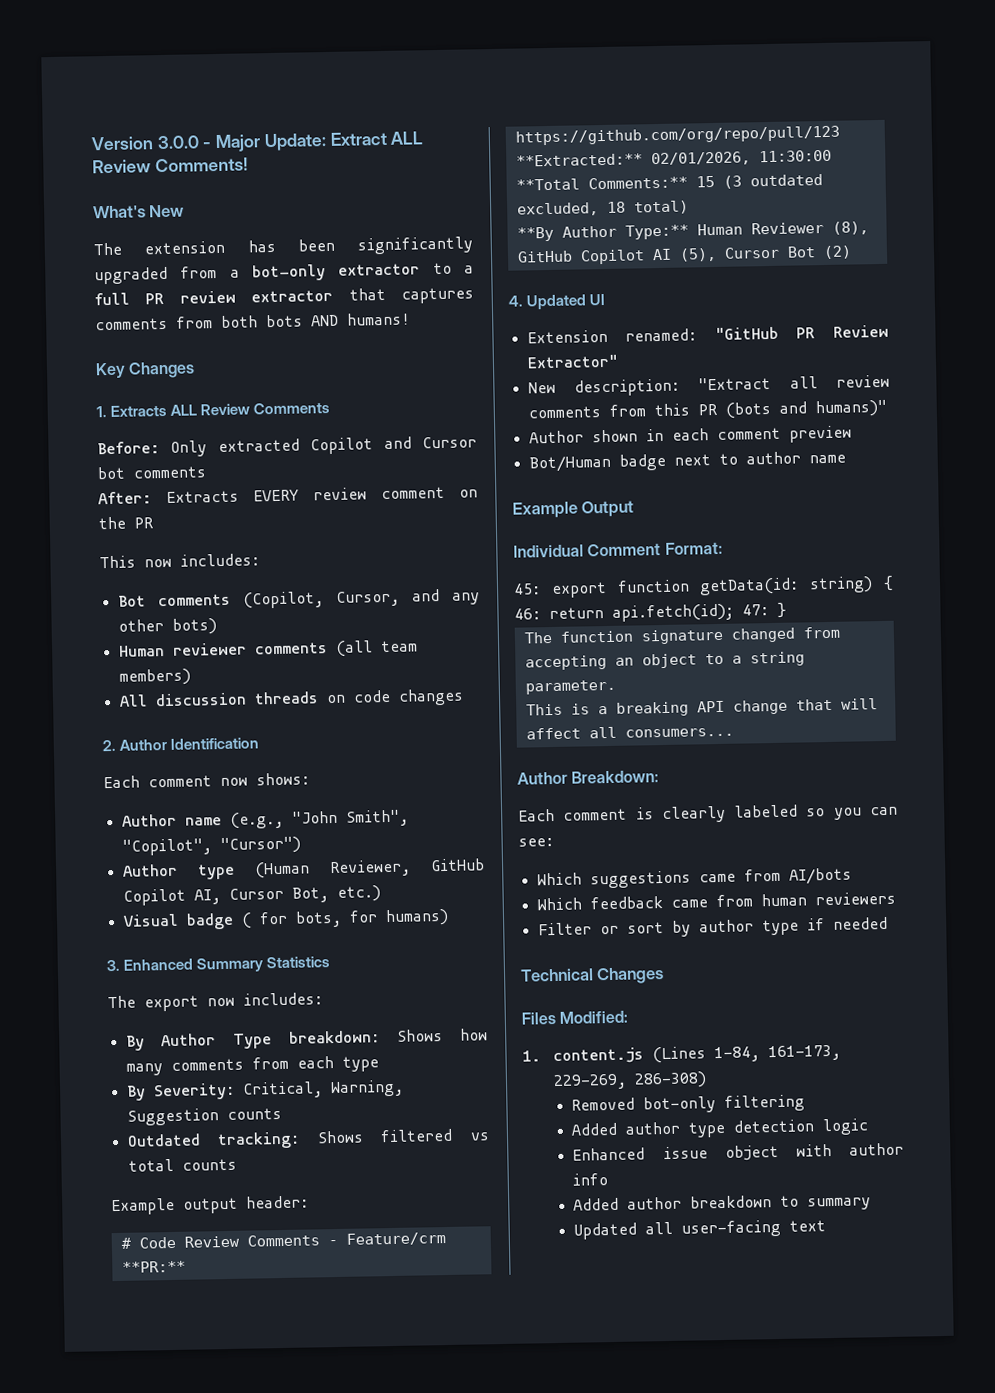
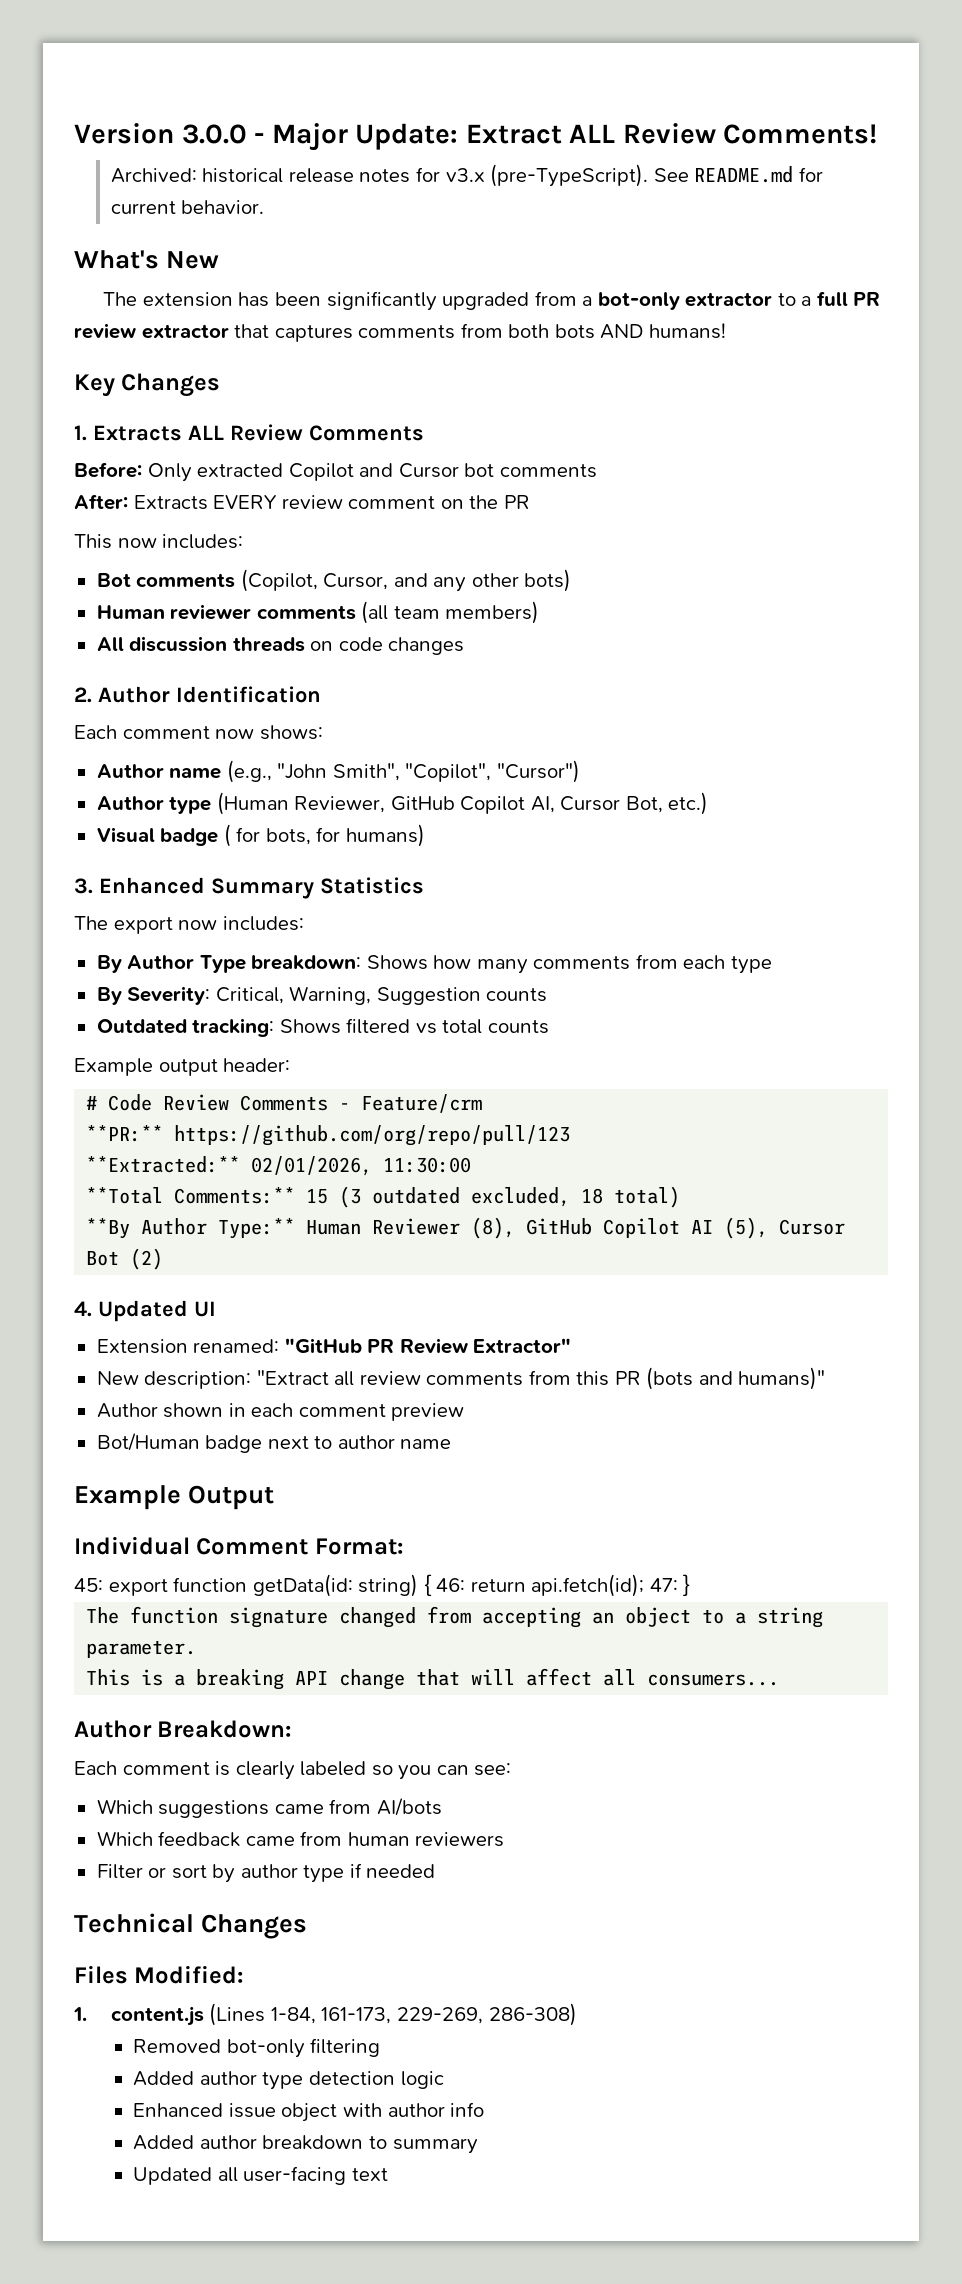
(248, 165) none -> [110,164,823,187] [110,200,265,214] // Archived: historical release notes for v3.x (pre-TypeScript). See README.md for current behavior.

